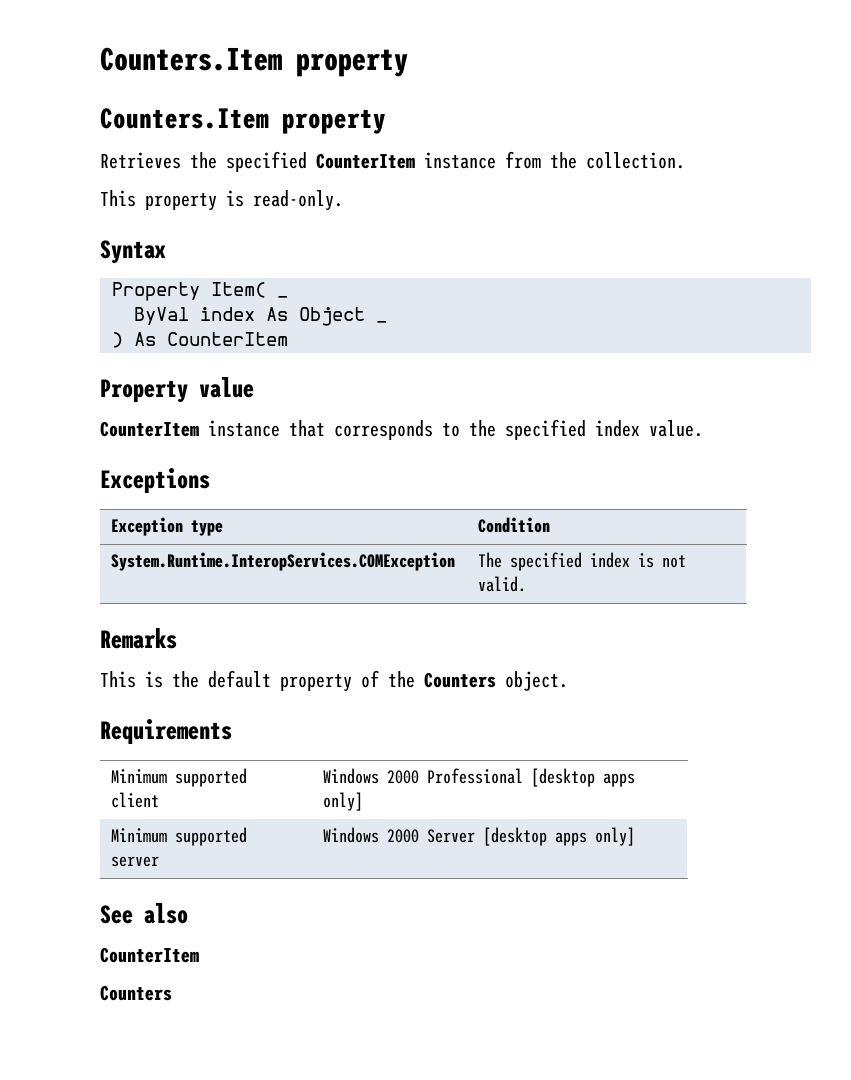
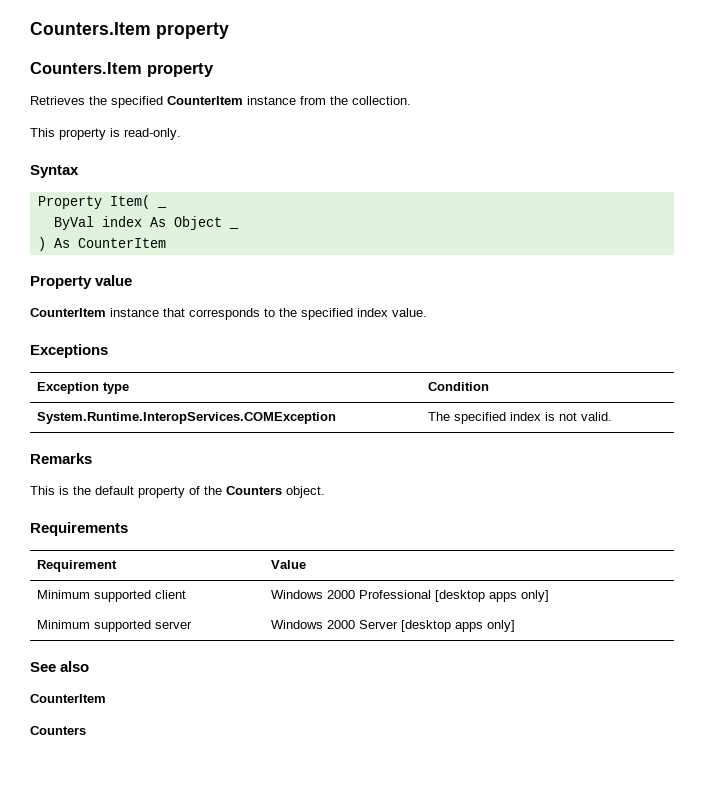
(232, 731) none -> [36,560,117,572] [270,560,306,569] // Requirement | Value

